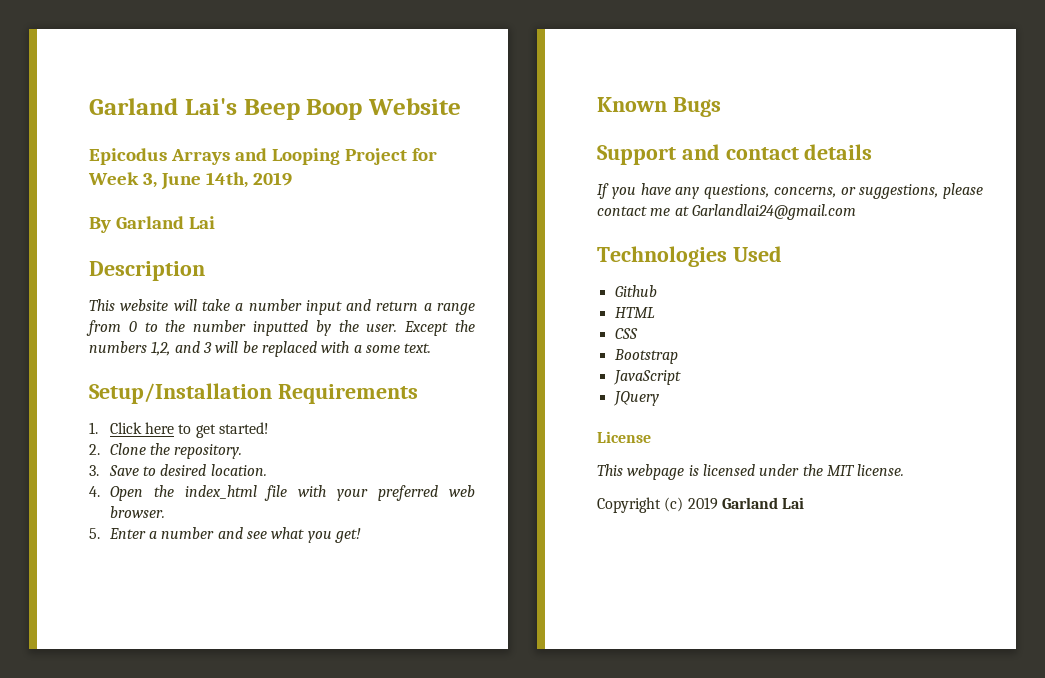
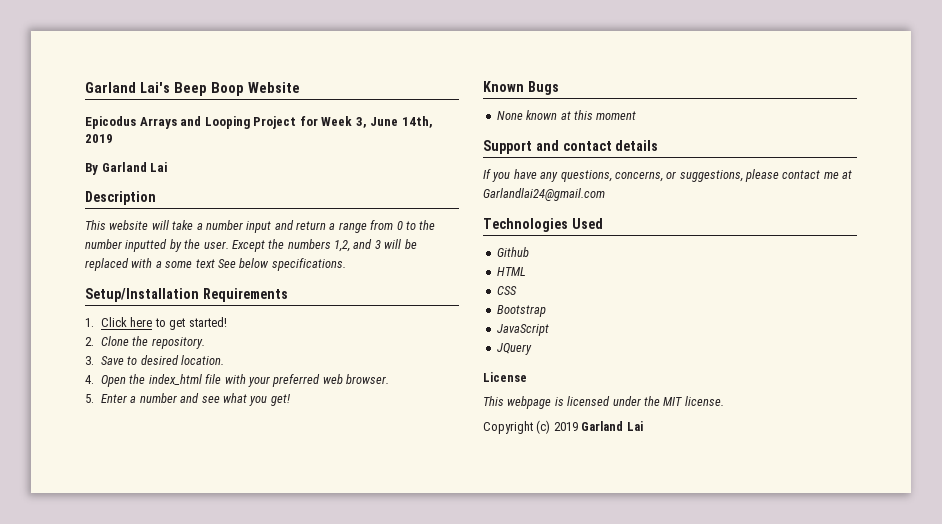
[404,343,432,353] text. -> [195,258,346,271] text See below specifications.
(721, 107) none -> [496,110,637,120] // None known at this moment

